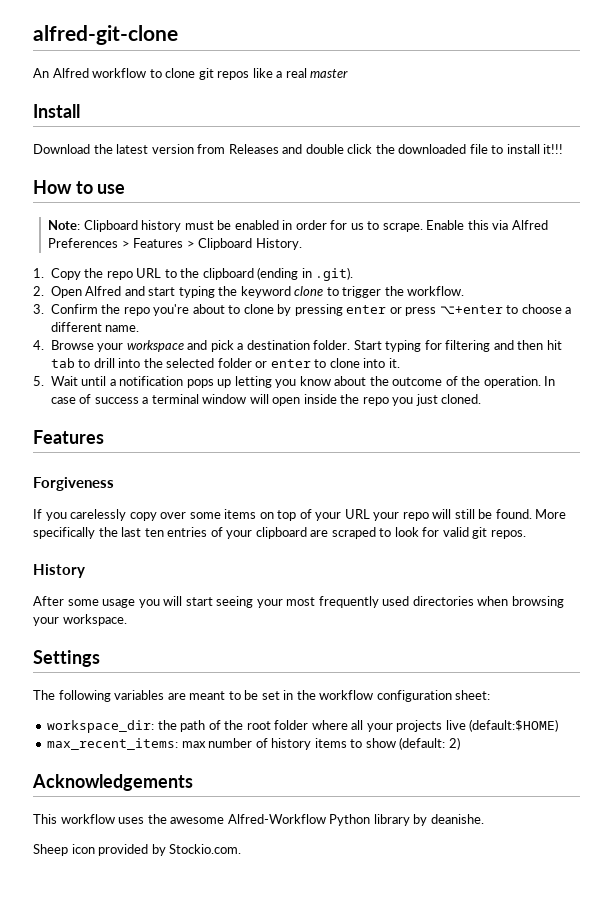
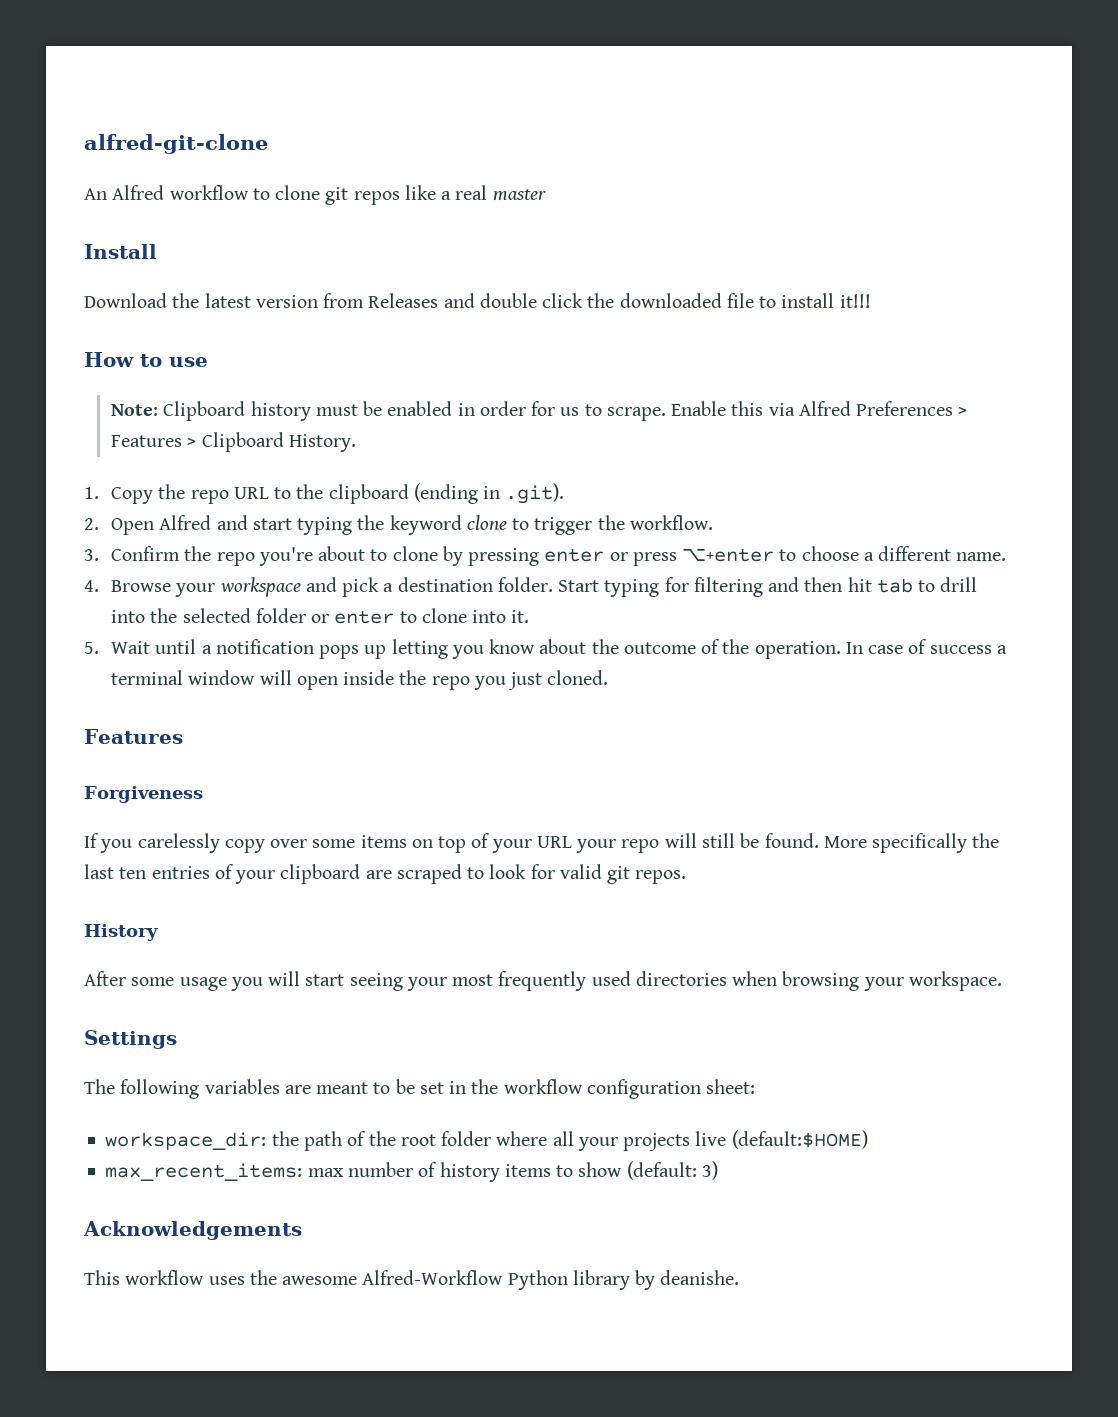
[448,737,460,750] 2) -> [701,1161,718,1180] 3)
[33,844,242,856] // Sheep icon provided by Stockio.com. -> (740, 1277) none

